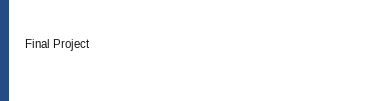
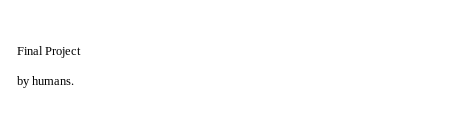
(91, 45) none -> [17,76,75,88] // by humans.

